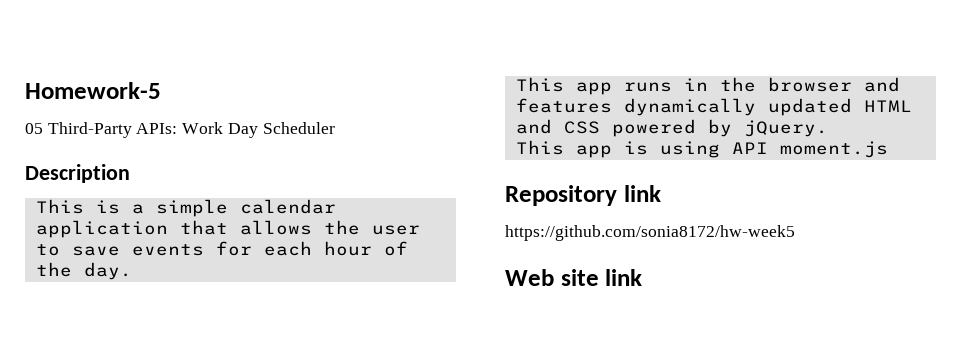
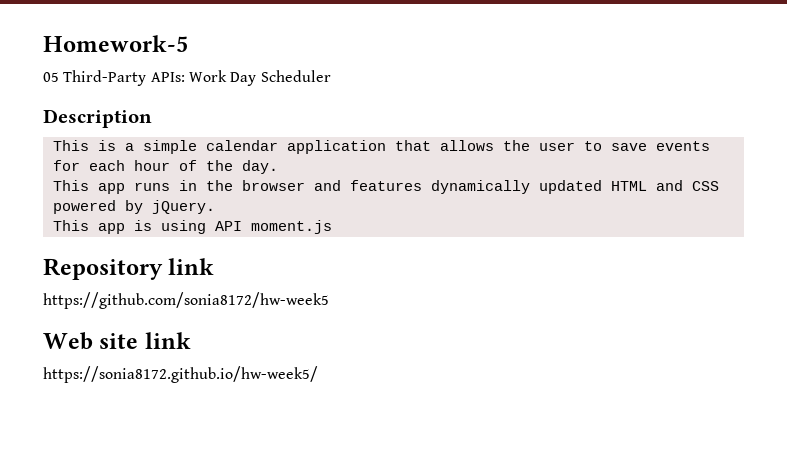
(643, 277) none -> [43,366,318,383] // https://sonia8172.github.io/hw-week5/

